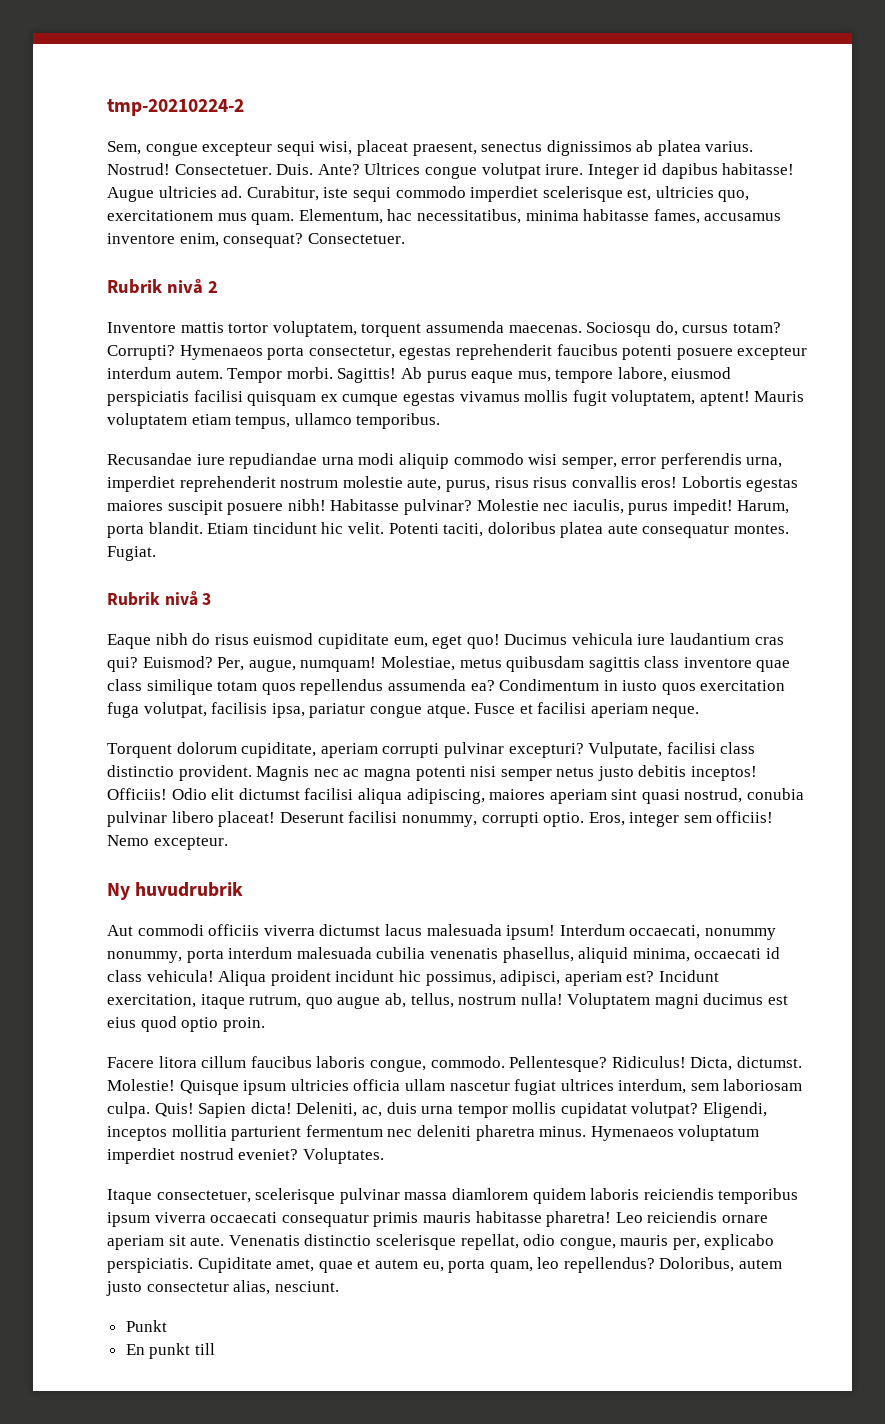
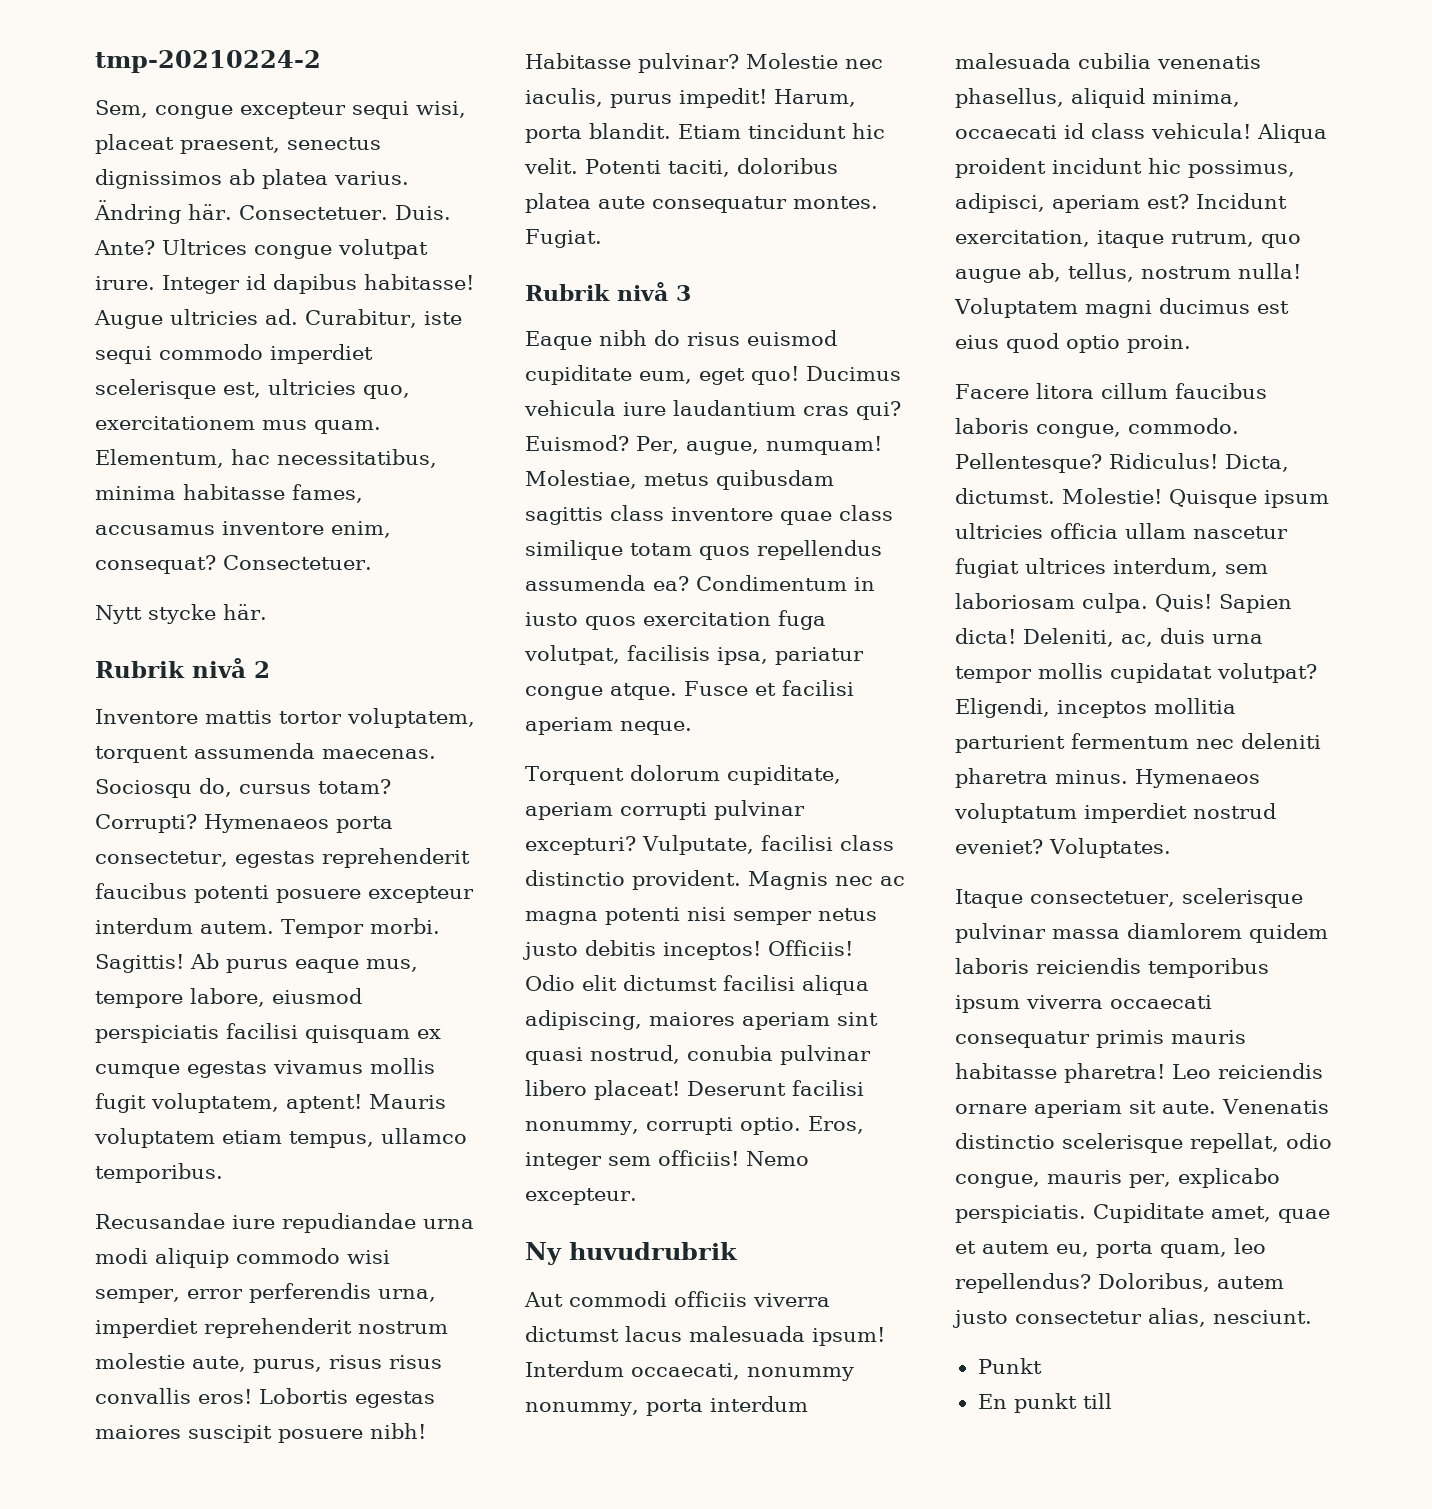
[107,163,170,175] Nostrud! -> [94,200,232,224] Ändring här.
(405, 238) none -> [95,604,267,624] // Nytt stycke här.

